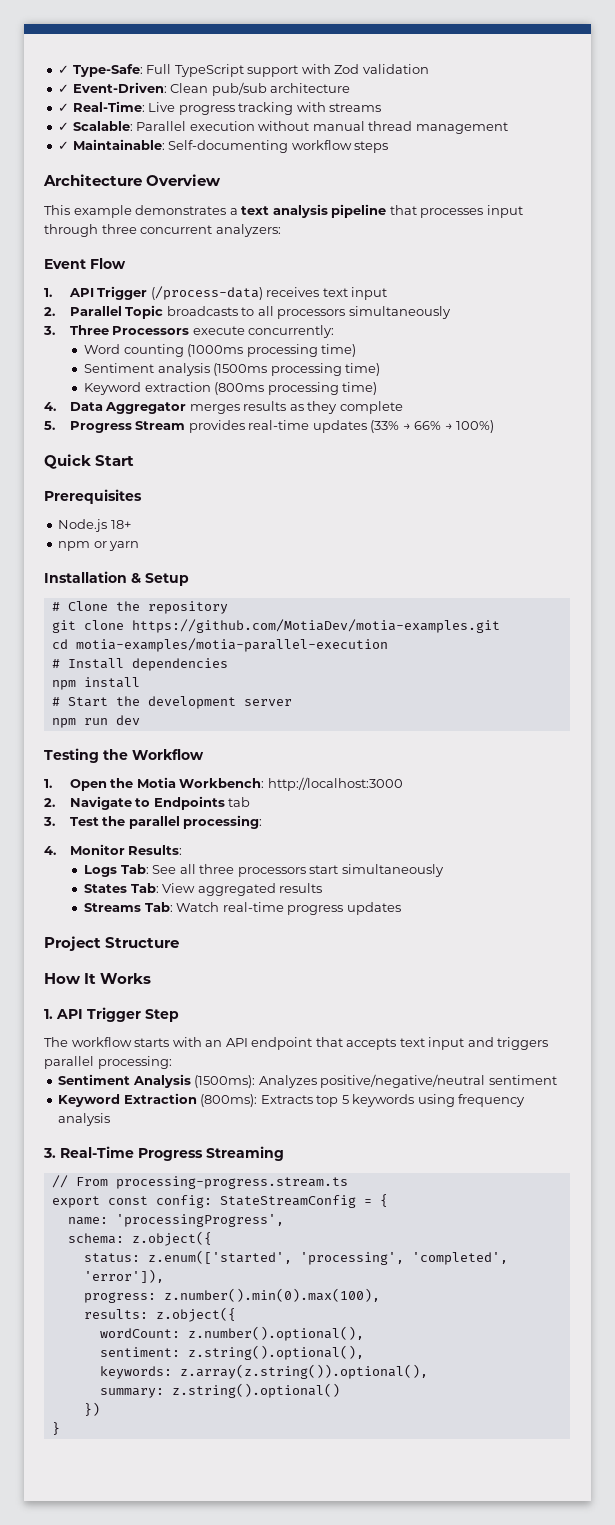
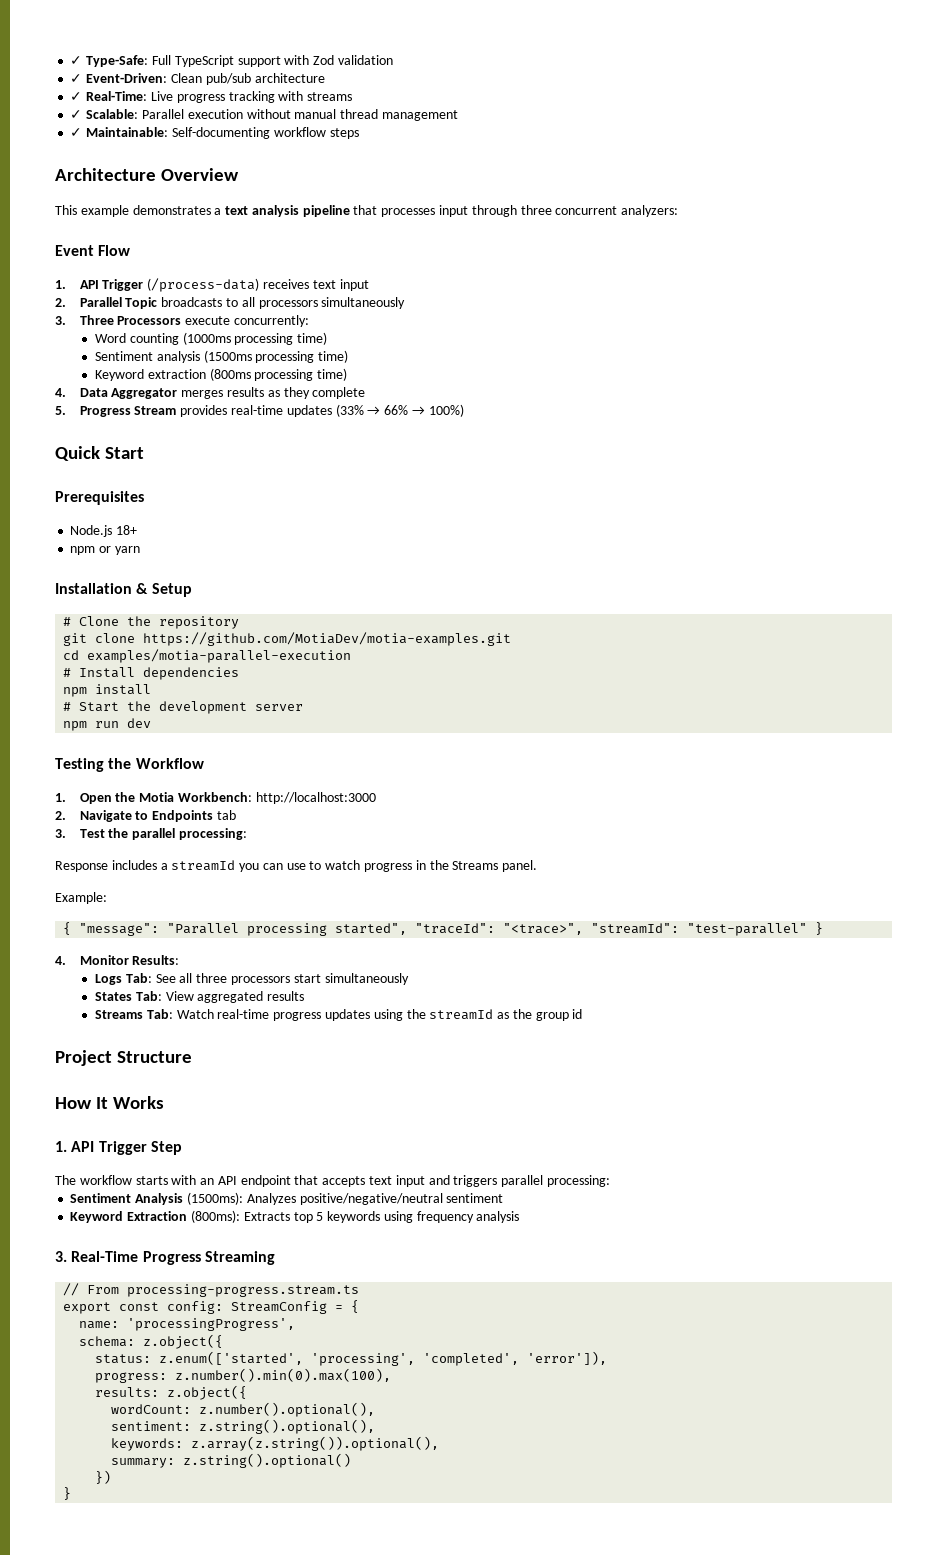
[75,638,388,652] motia-examples/motia-parallel-execution -> [87,649,352,663] examples/motia-parallel-execution
(263, 822) none -> [55,860,538,872] [55,892,107,904] [63,922,824,936] // Response includes a streamId you can use to watch progress in the Streams panel. // Example: // { "message": "Parallel processing started", "traceId": "<trace>", "streamId": "test-parallel" }
(401, 908) none -> [373,1009,583,1021] using the streamId as the group id
[219,1195,356,1208] StateStreamConfig -> [231,1301,328,1314] StreamConfig

